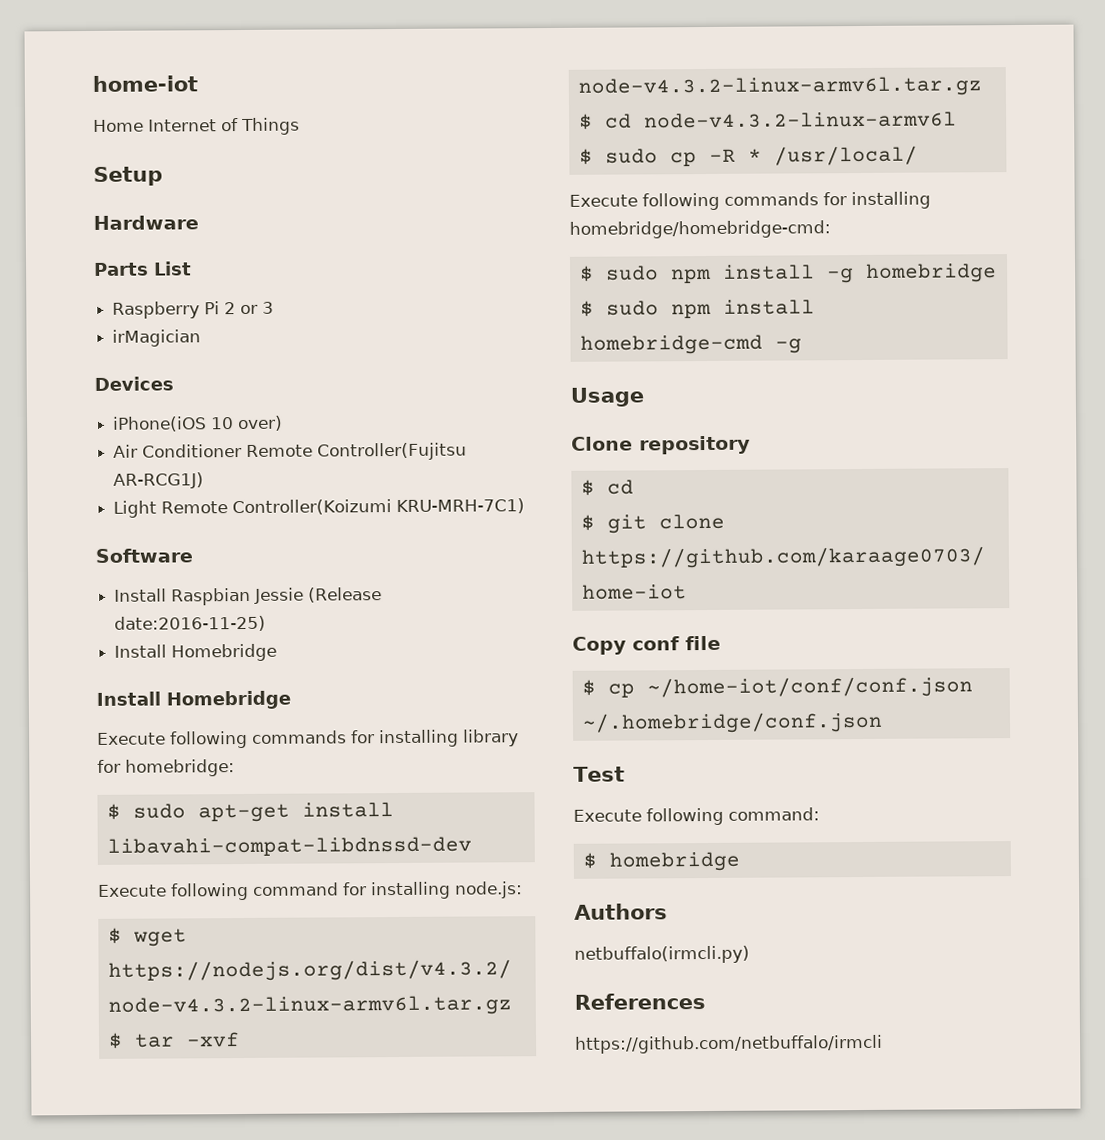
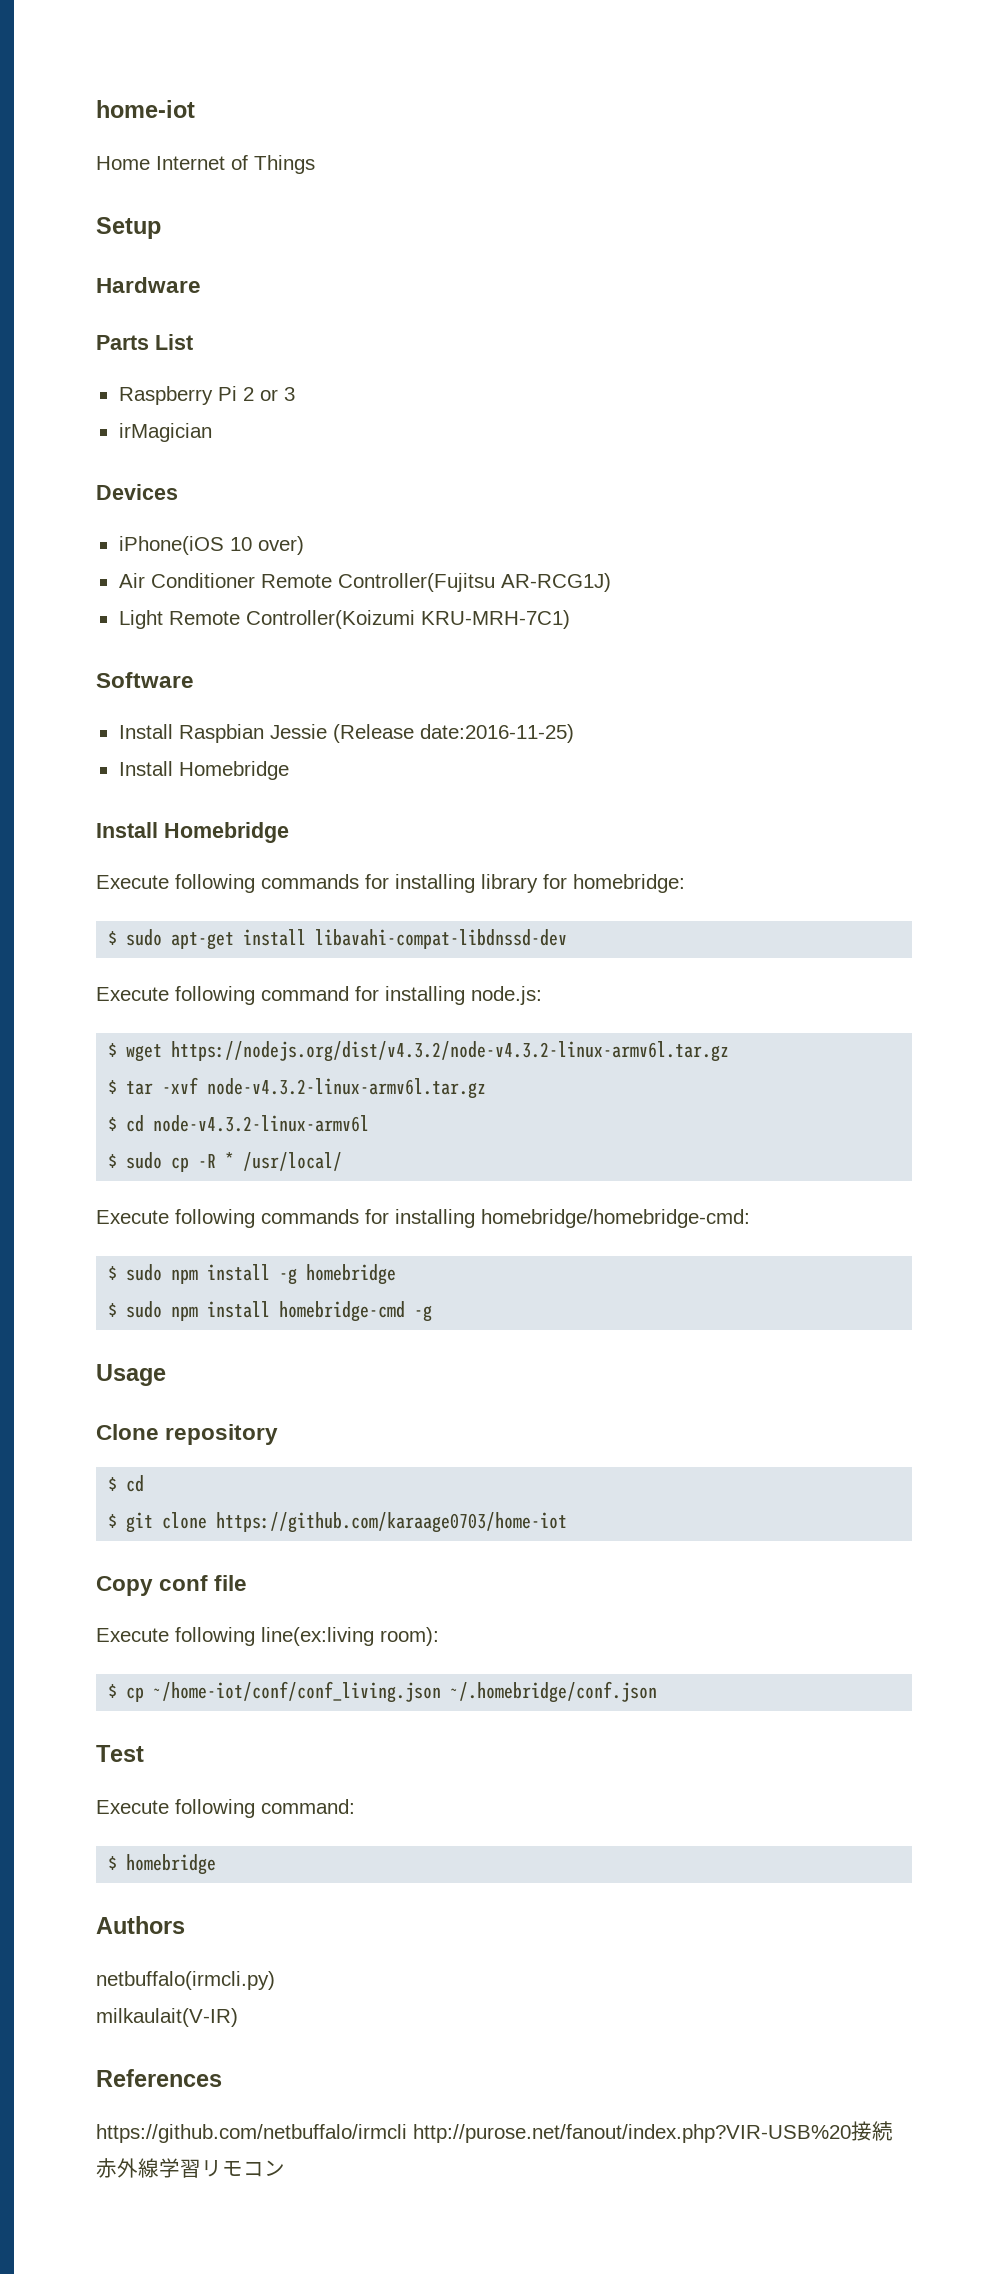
(721, 643) none -> [96,1627,439,1646] // Execute following line(ex:living room):
[646,676,973,699] ~/home-iot/conf/conf.json -> [153,1681,442,1703] ~/home-iot/conf/conf_living.json
(750, 954) none -> [96,2008,238,2027] // milkaulait(V-IR)
(883, 1044) none -> [413,2121,893,2143] [96,2158,285,2178] http://purose.net/fanout/index.php?VIR-USB%20接続赤外線学習リモコン

